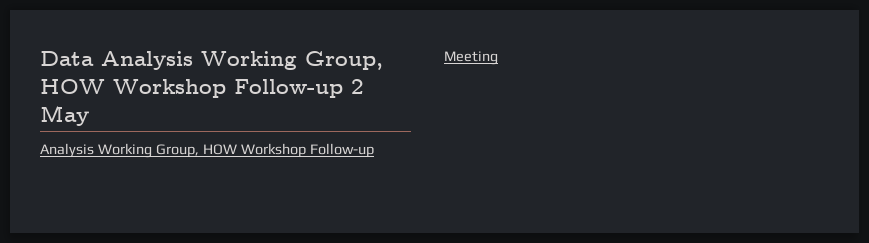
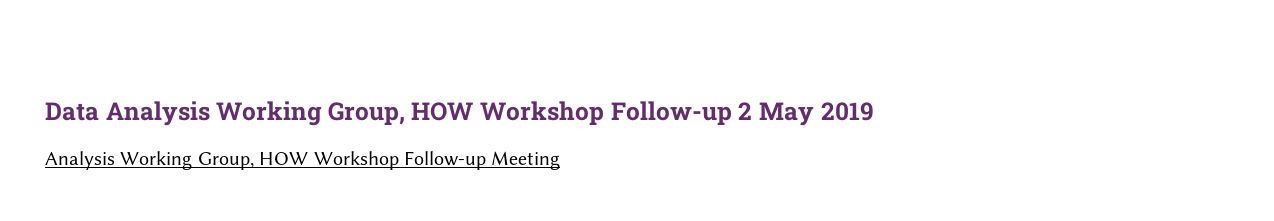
(89, 115) none -> [820,102,874,121] 2019

